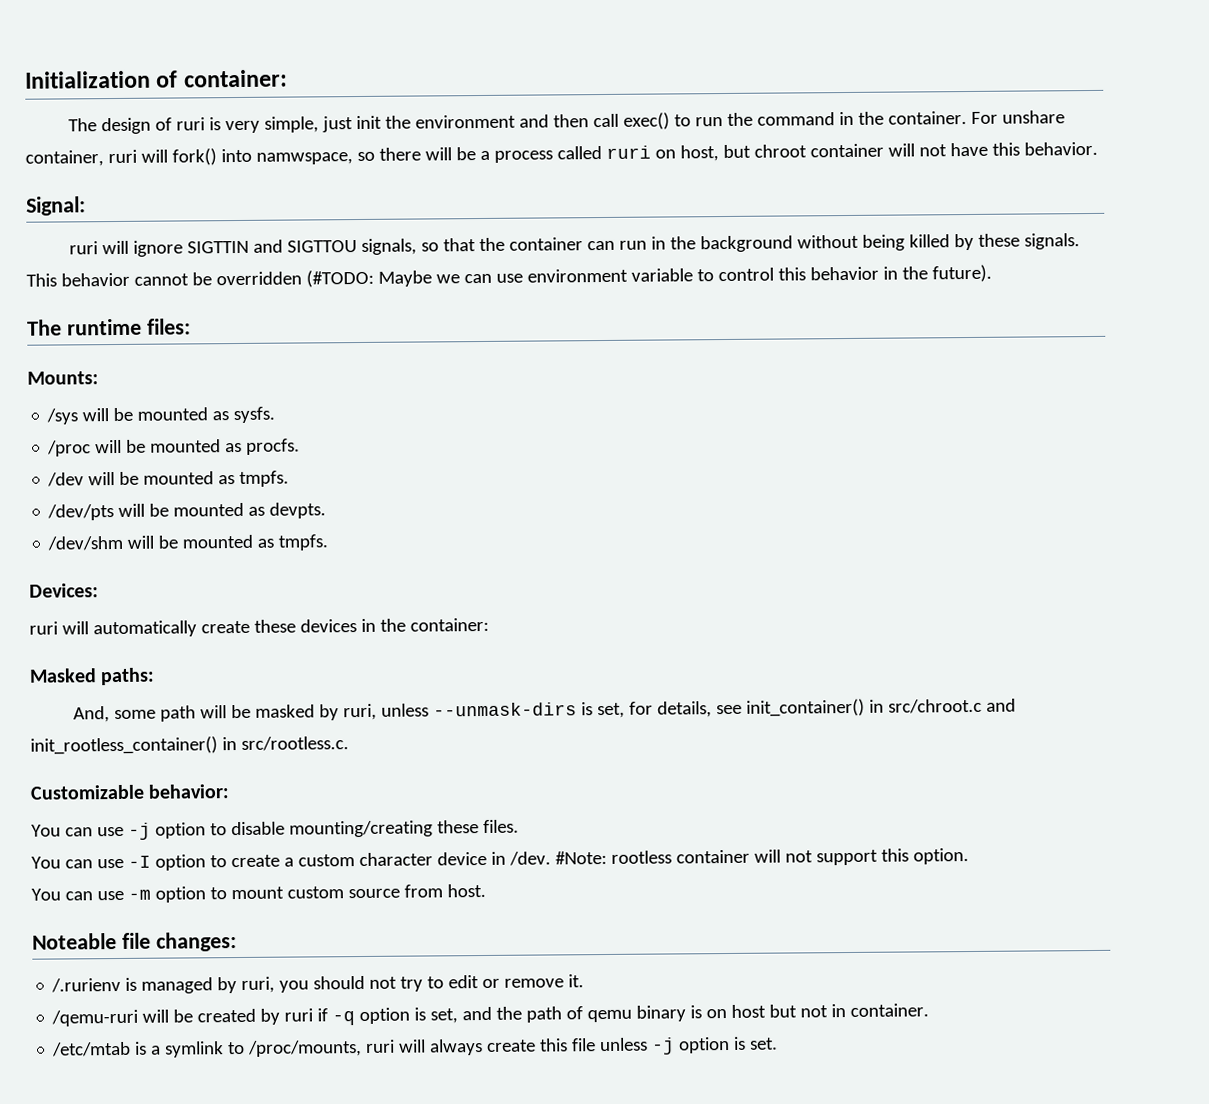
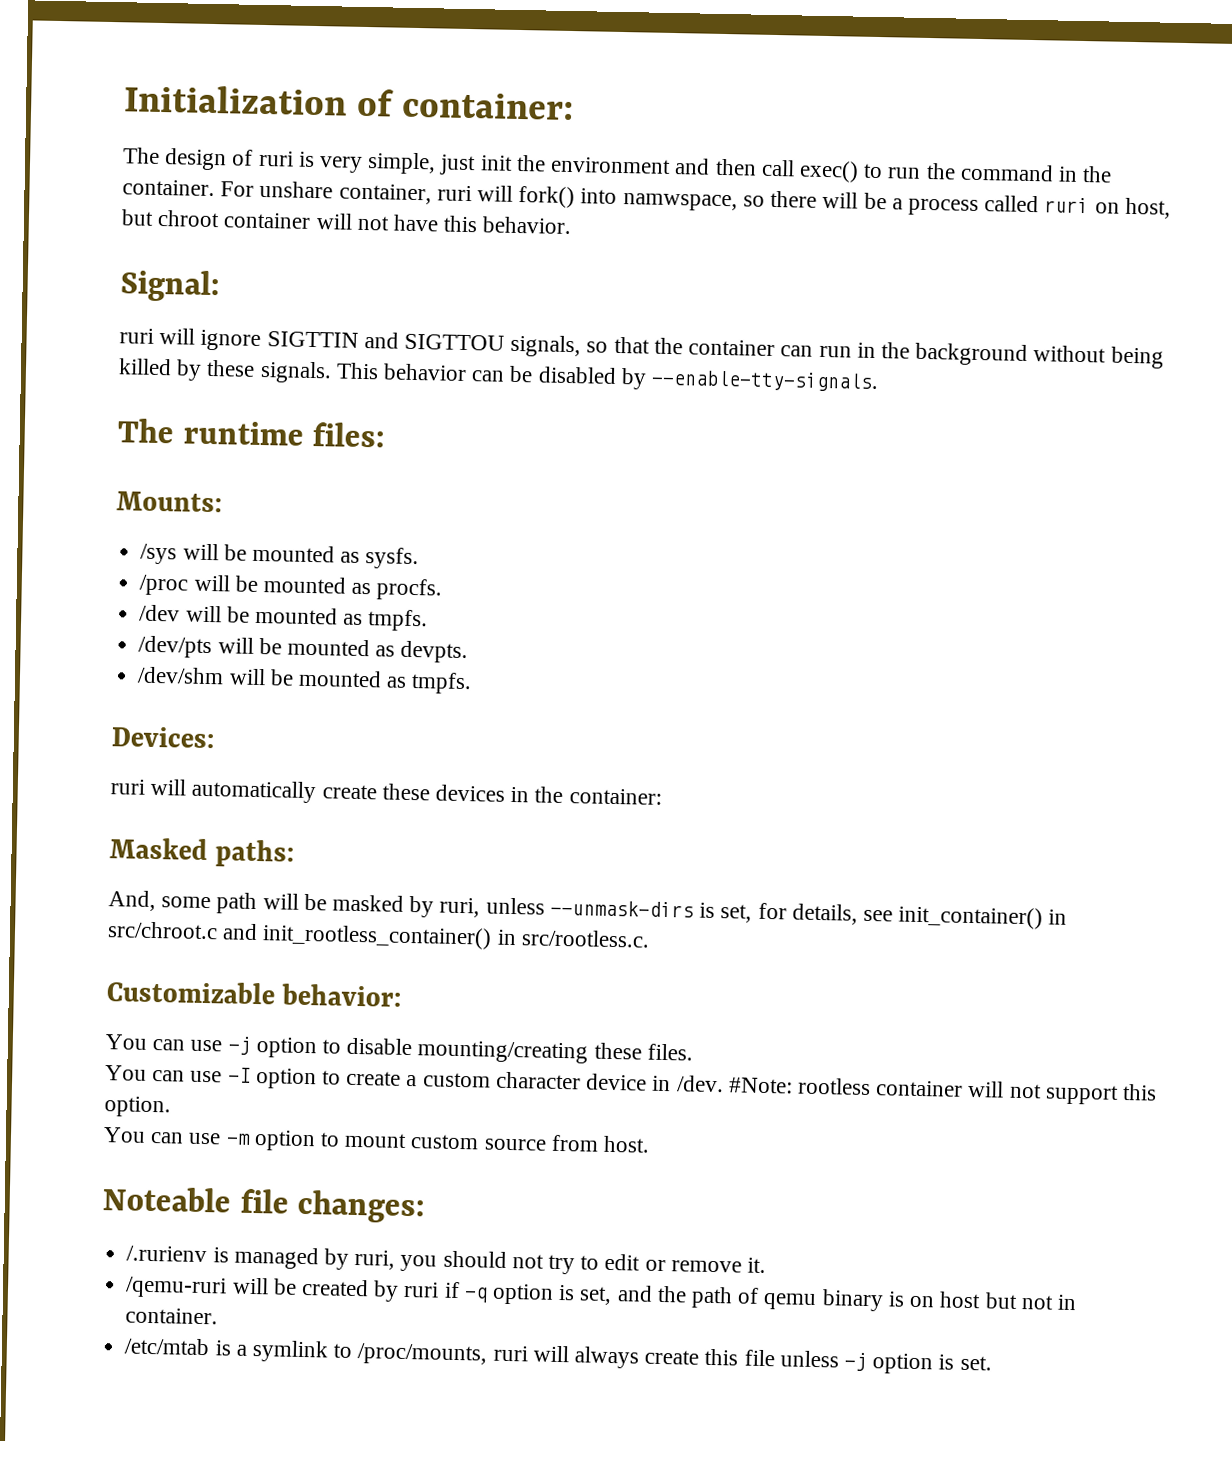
[133,264,992,288] cannot be overridden (#TODO: Maybe we can use environment variable to control this behavior in the future). -> [471,365,880,393] can be disabled by --enable-tty-signals.

